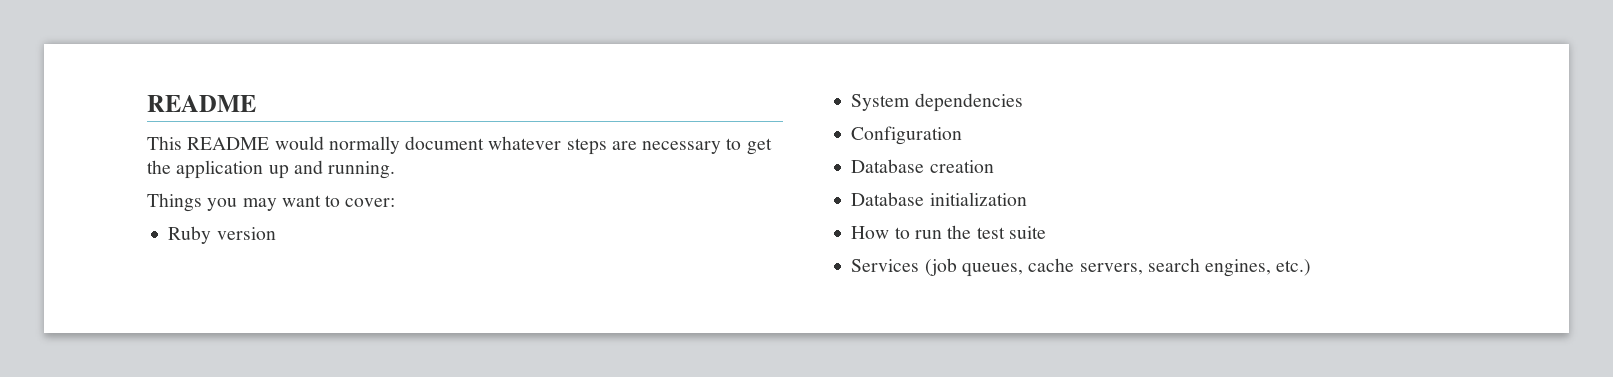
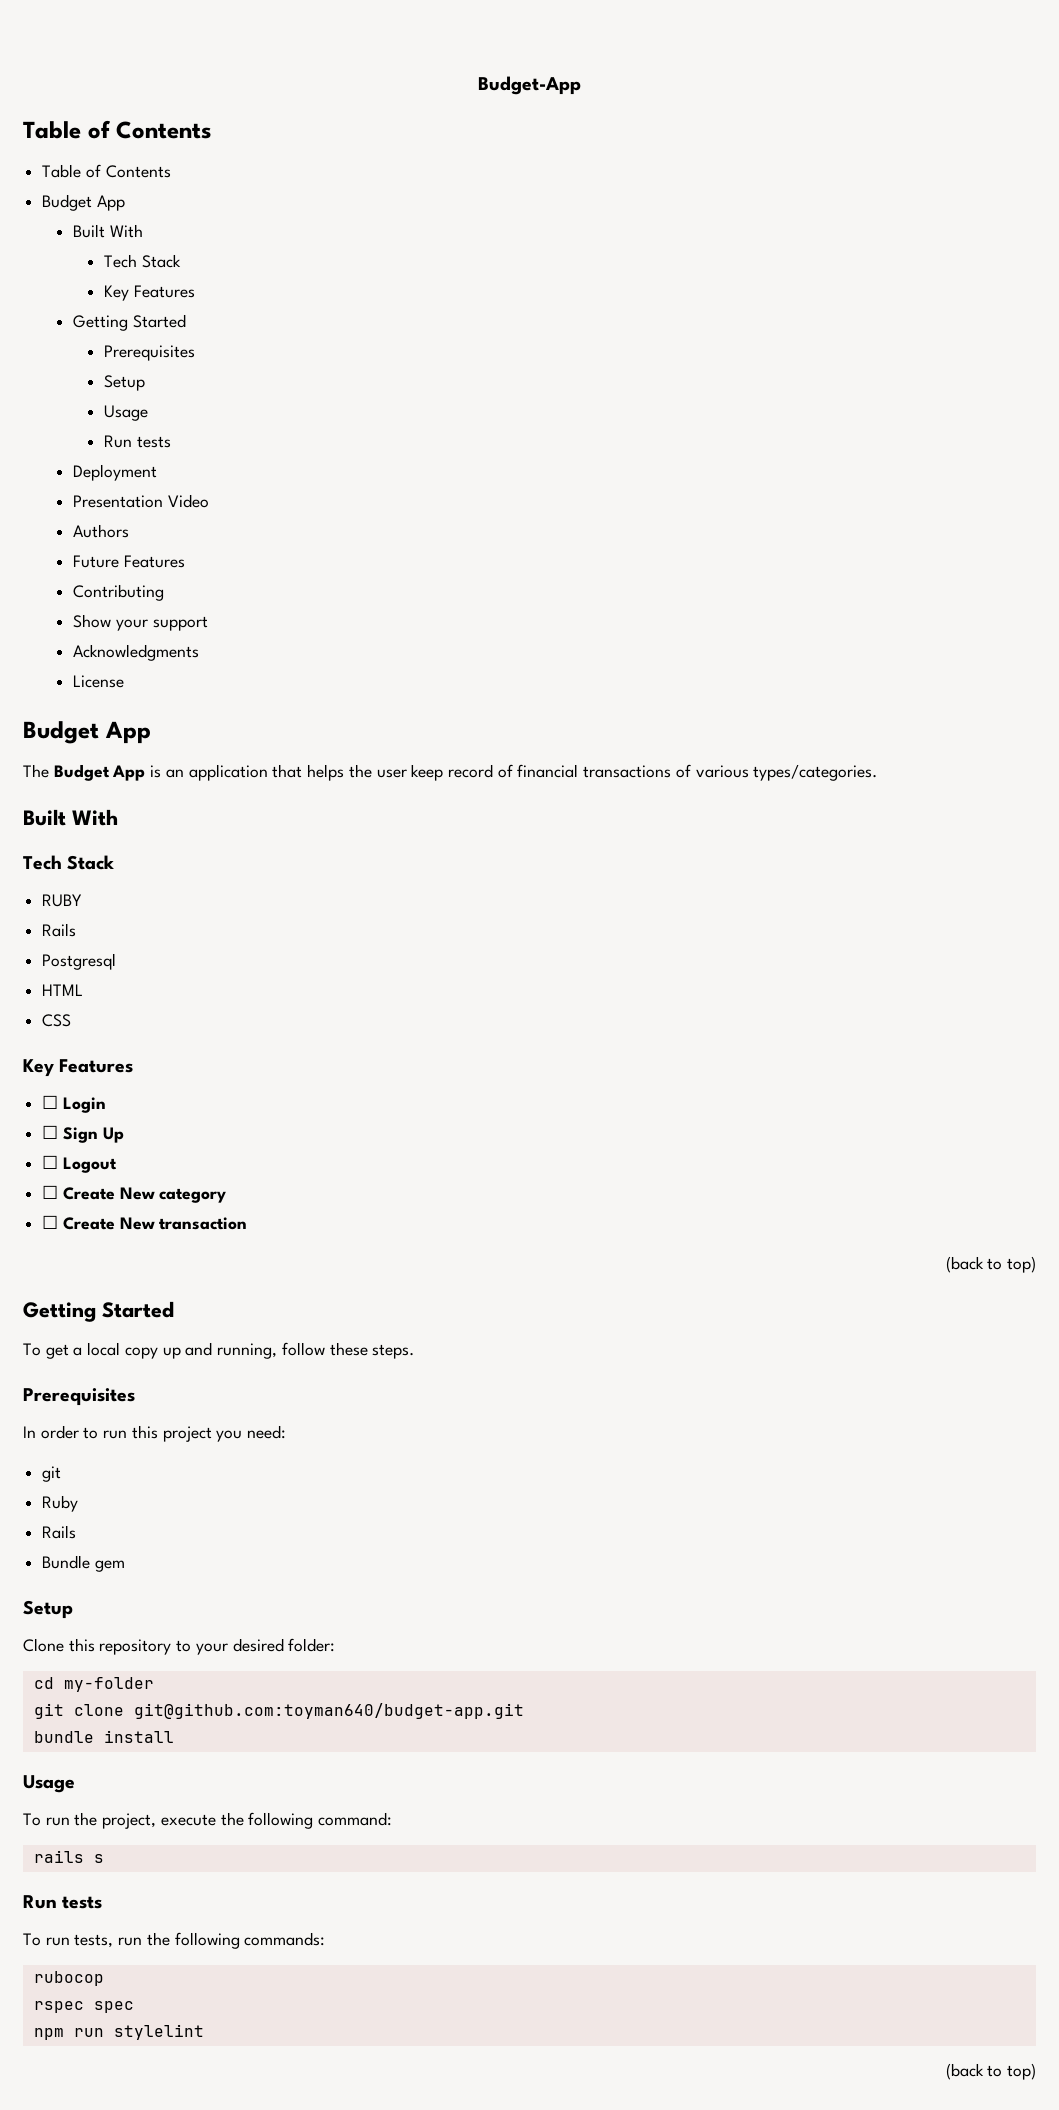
[147,95,256,112] [147,136,772,155] [147,160,396,179] [147,193,396,212] [168,226,276,244] [851,93,1023,112] [851,126,963,145] [851,159,994,173] [851,192,1027,206] [851,225,1046,239] [851,258,1312,277] README // This README would normally document whatever steps are necessary to get the application up and running. // Things you may want to cover: // Ruby version // System dependencies // Configuration // Database creation // Database initialization // How to run the test suite // Services (job queues, cache servers, search engines, etc.) -> [478,76,581,95] [23,120,213,139] [42,164,171,178] [42,194,125,211] [73,224,143,238] [104,254,181,268] [104,285,195,301] [73,314,186,331] [104,345,196,361] [104,375,146,391] [104,405,149,421] [104,435,171,448] [73,464,158,481] [73,494,209,508] [73,524,130,538] [73,555,185,568] [73,584,165,601] [73,614,208,631] [73,644,200,661] [73,675,125,688] [23,721,151,744] [23,764,878,781] [23,809,118,826] [23,855,115,870] [42,894,83,907] [42,923,77,937] [42,953,117,970] [42,984,84,996] [42,1014,72,1027] [23,1059,134,1077] [42,1095,106,1113] [42,1125,124,1143] [42,1155,117,1173] [42,1185,227,1203] [42,1215,248,1230] [945,1256,1036,1273] [23,1301,174,1322] [23,1342,415,1359] [23,1388,135,1406] [23,1425,287,1442] [42,1466,62,1482] [42,1495,79,1512] [42,1525,77,1539] [42,1555,125,1572] [23,1600,73,1619] [23,1638,336,1655] [33,1677,154,1692] [33,1703,524,1719] [33,1730,174,1743] [23,1775,75,1793] [23,1812,393,1829] [33,1850,104,1863] [23,1895,103,1909] [23,1932,326,1949] [33,1971,104,1986] [33,2001,134,2013] [33,2024,204,2040] [945,2063,1036,2080] Budget-App // Table of Contents // Table of Contents // Budget App // Built With // Tech Stack // Key Features // Getting Started // Prerequisites // Setup // Usage // Run tests // Deployment // Presentation Video // Authors // Future Features // Contributing // Show your support // Acknowledgments // License // Budget App // The Budget App is an application that helps the user keep record of financial transactions of various types/categories. // Built With // Tech Stack // RUBY // Rails // Postgresql // HTML // CSS // Key Features // ☐ Login // ☐ Sign Up // ☐ Logout // ☐ Create New category // ☐ Create New transaction // (back to top) // Getting Started // To get a local copy up and running, follow these steps. // Prerequisites // In order to run this project you need: // git // Ruby // Rails // Bundle gem // Setup // Clone this repository to your desired folder: // cd my-folder // git clone git@github.com:toyman640/budget-app.git // bundle install // Usage // To run the project, execute the following command: // rails s // Run tests // To run tests, run the following commands: // rubocop // rspec spec // npm run stylelint // (back to top)

